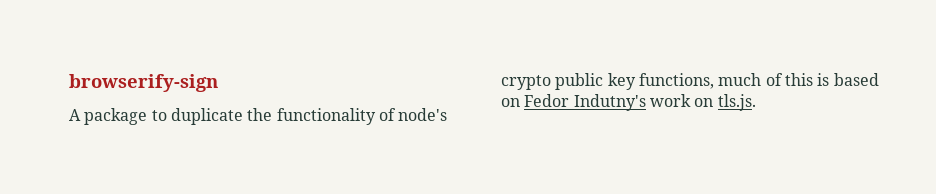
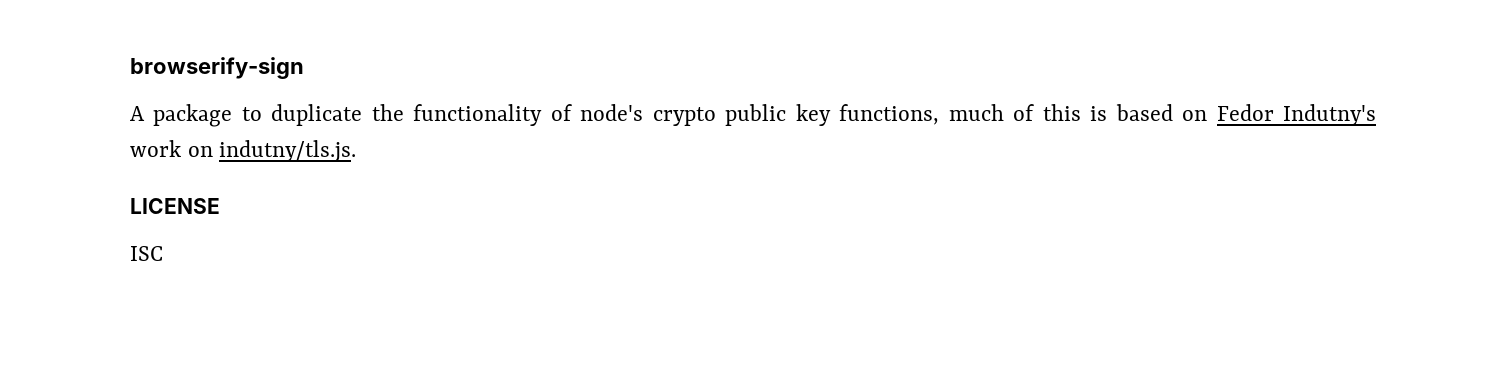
[717,94,756,111] tls.js. -> [219,140,357,162] [130,198,220,214] [130,246,163,261] indutny/tls.js. // LICENSE // ISC

